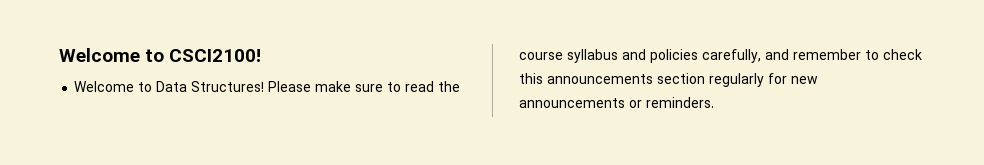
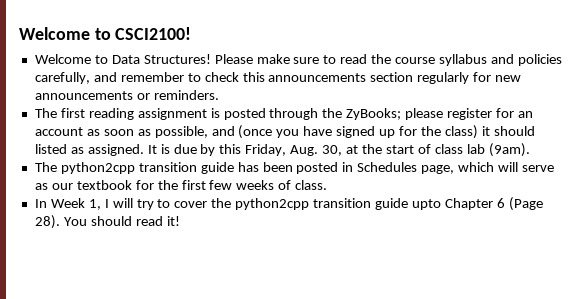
(715, 102) none -> [34,108,533,120] [34,125,535,139] [34,143,530,157] [34,162,554,174] [34,180,328,190] [34,197,543,211] [34,215,180,229] // The first reading assignment is posted through the ZyBooks; please register for an account as soon as possible, and (once you have signed up for the class) it should listed as assigned. It is due by this Friday, Aug. 30, at the start of class lab (9am). // The python2cpp transition guide has been posted in Schedules page, which will serve as our textbook for the first few weeks of class. // In Week 1, I will try to cover the python2cpp transition guide upto Chapter 6 (Page 28). You should read it!

